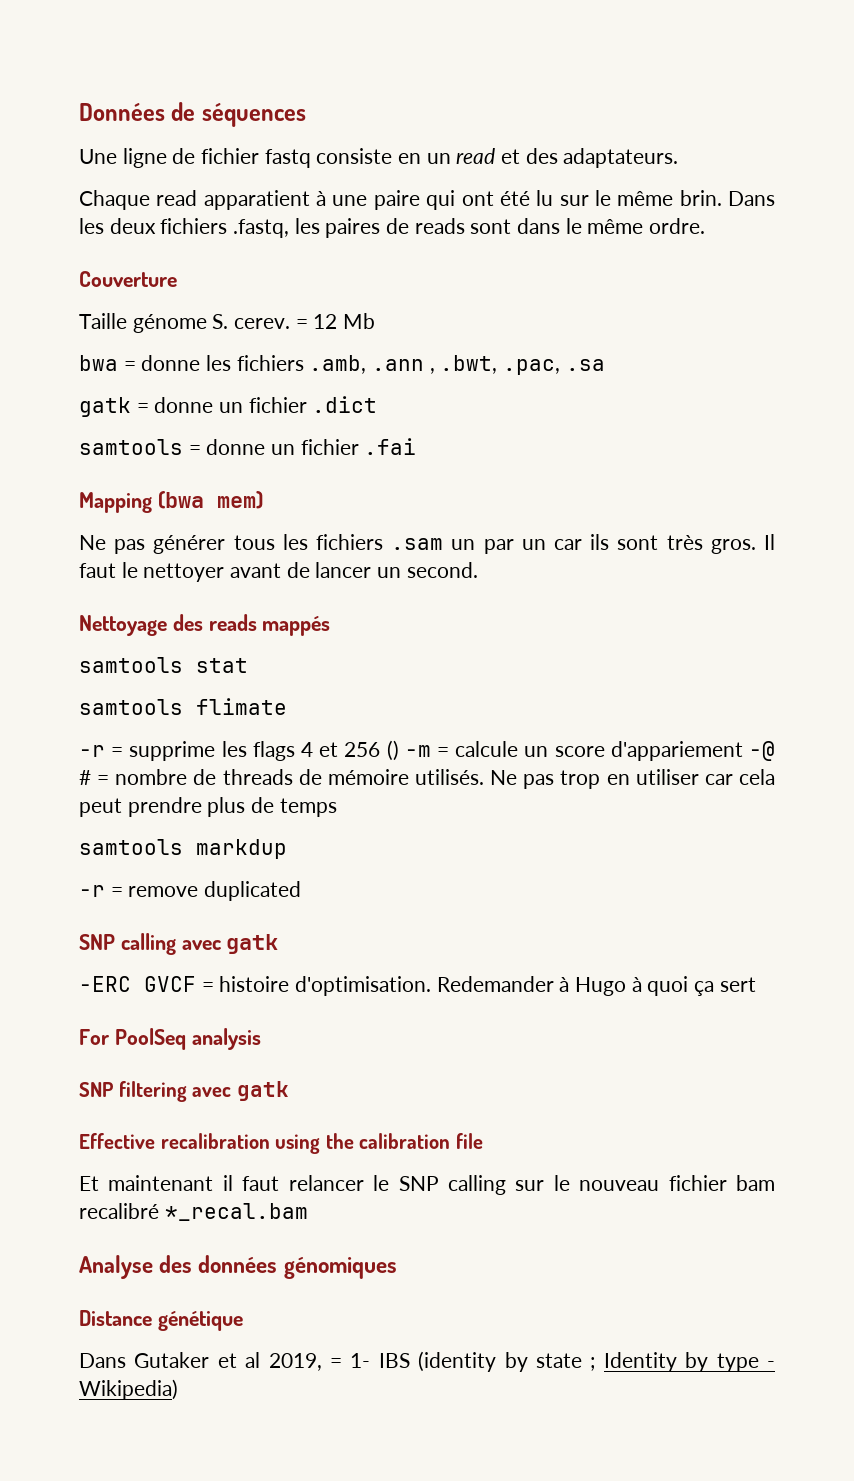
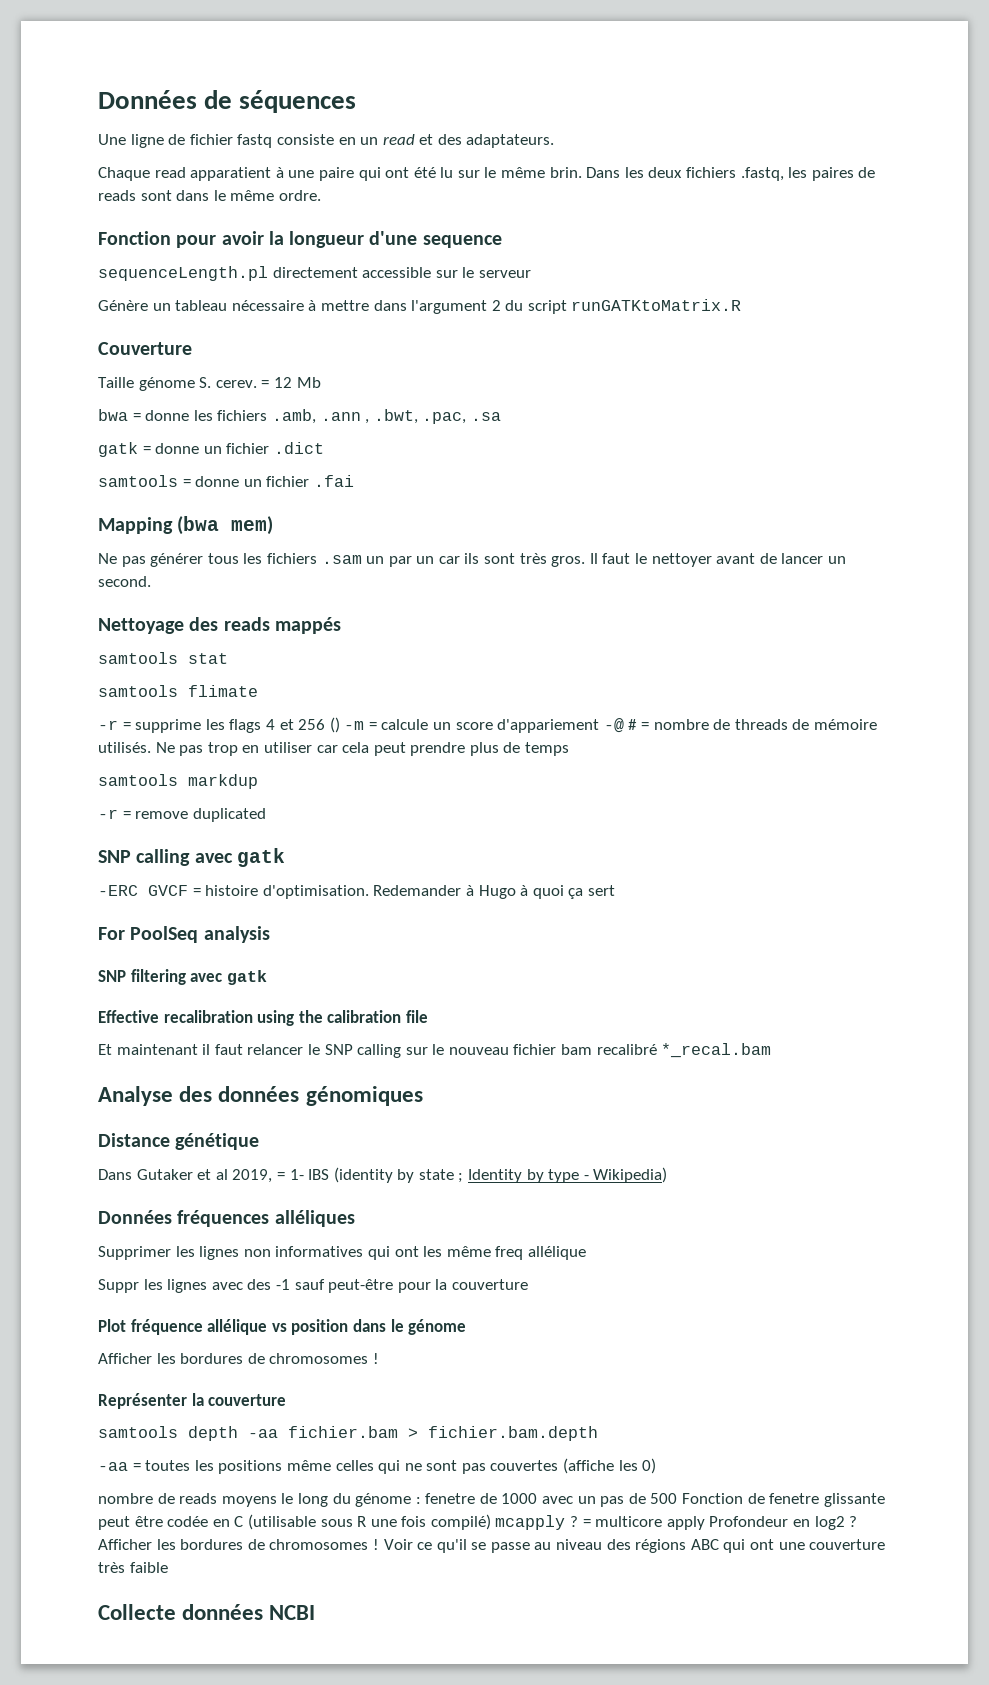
(706, 226) none -> [98,231,502,248] [98,266,531,281] [98,299,742,314] // Fonction pour avoir la longueur d'une sequence // sequenceLength.pl directement accessible sur le serveur // Génère un tableau nécessaire à mettre dans l'argument 2 du script runGATKtoMatrix.R
(178, 1389) none -> [98,1210,355,1227] [98,1246,586,1260] [98,1279,528,1293] [98,1319,467,1335] [98,1353,379,1364] [98,1393,287,1409] [98,1426,598,1441] [98,1458,657,1474] [98,1493,885,1507] [98,1514,858,1530] [98,1539,886,1553] [98,1562,168,1573] [98,1604,316,1620] // Données fréquences alléliques // Supprimer les lignes non informatives qui ont les même freq allélique // Suppr les lignes avec des -1 sauf peut-être pour la couverture // Plot fréquence allélique vs position dans le génome // Afficher les bordures de chromosomes ! // Représenter la couverture // samtools depth -aa fichier.bam > fichier.bam.depth // -aa = toutes les positions même celles qui ne sont pas couvertes (affiche les 0) // nombre de reads moyens le long du génome : fenetre de 1000 avec un pas de 500 Fonction de fenetre glissante peut être codée en C (utilisable sous R une fois compilé) mcapply ? = multicore apply Profondeur en log2 ? Afficher les bordures de chromosomes ! Voir ce qu'il se passe au niveau des régions ABC qui ont une couverture très faible // Collecte données NCBI

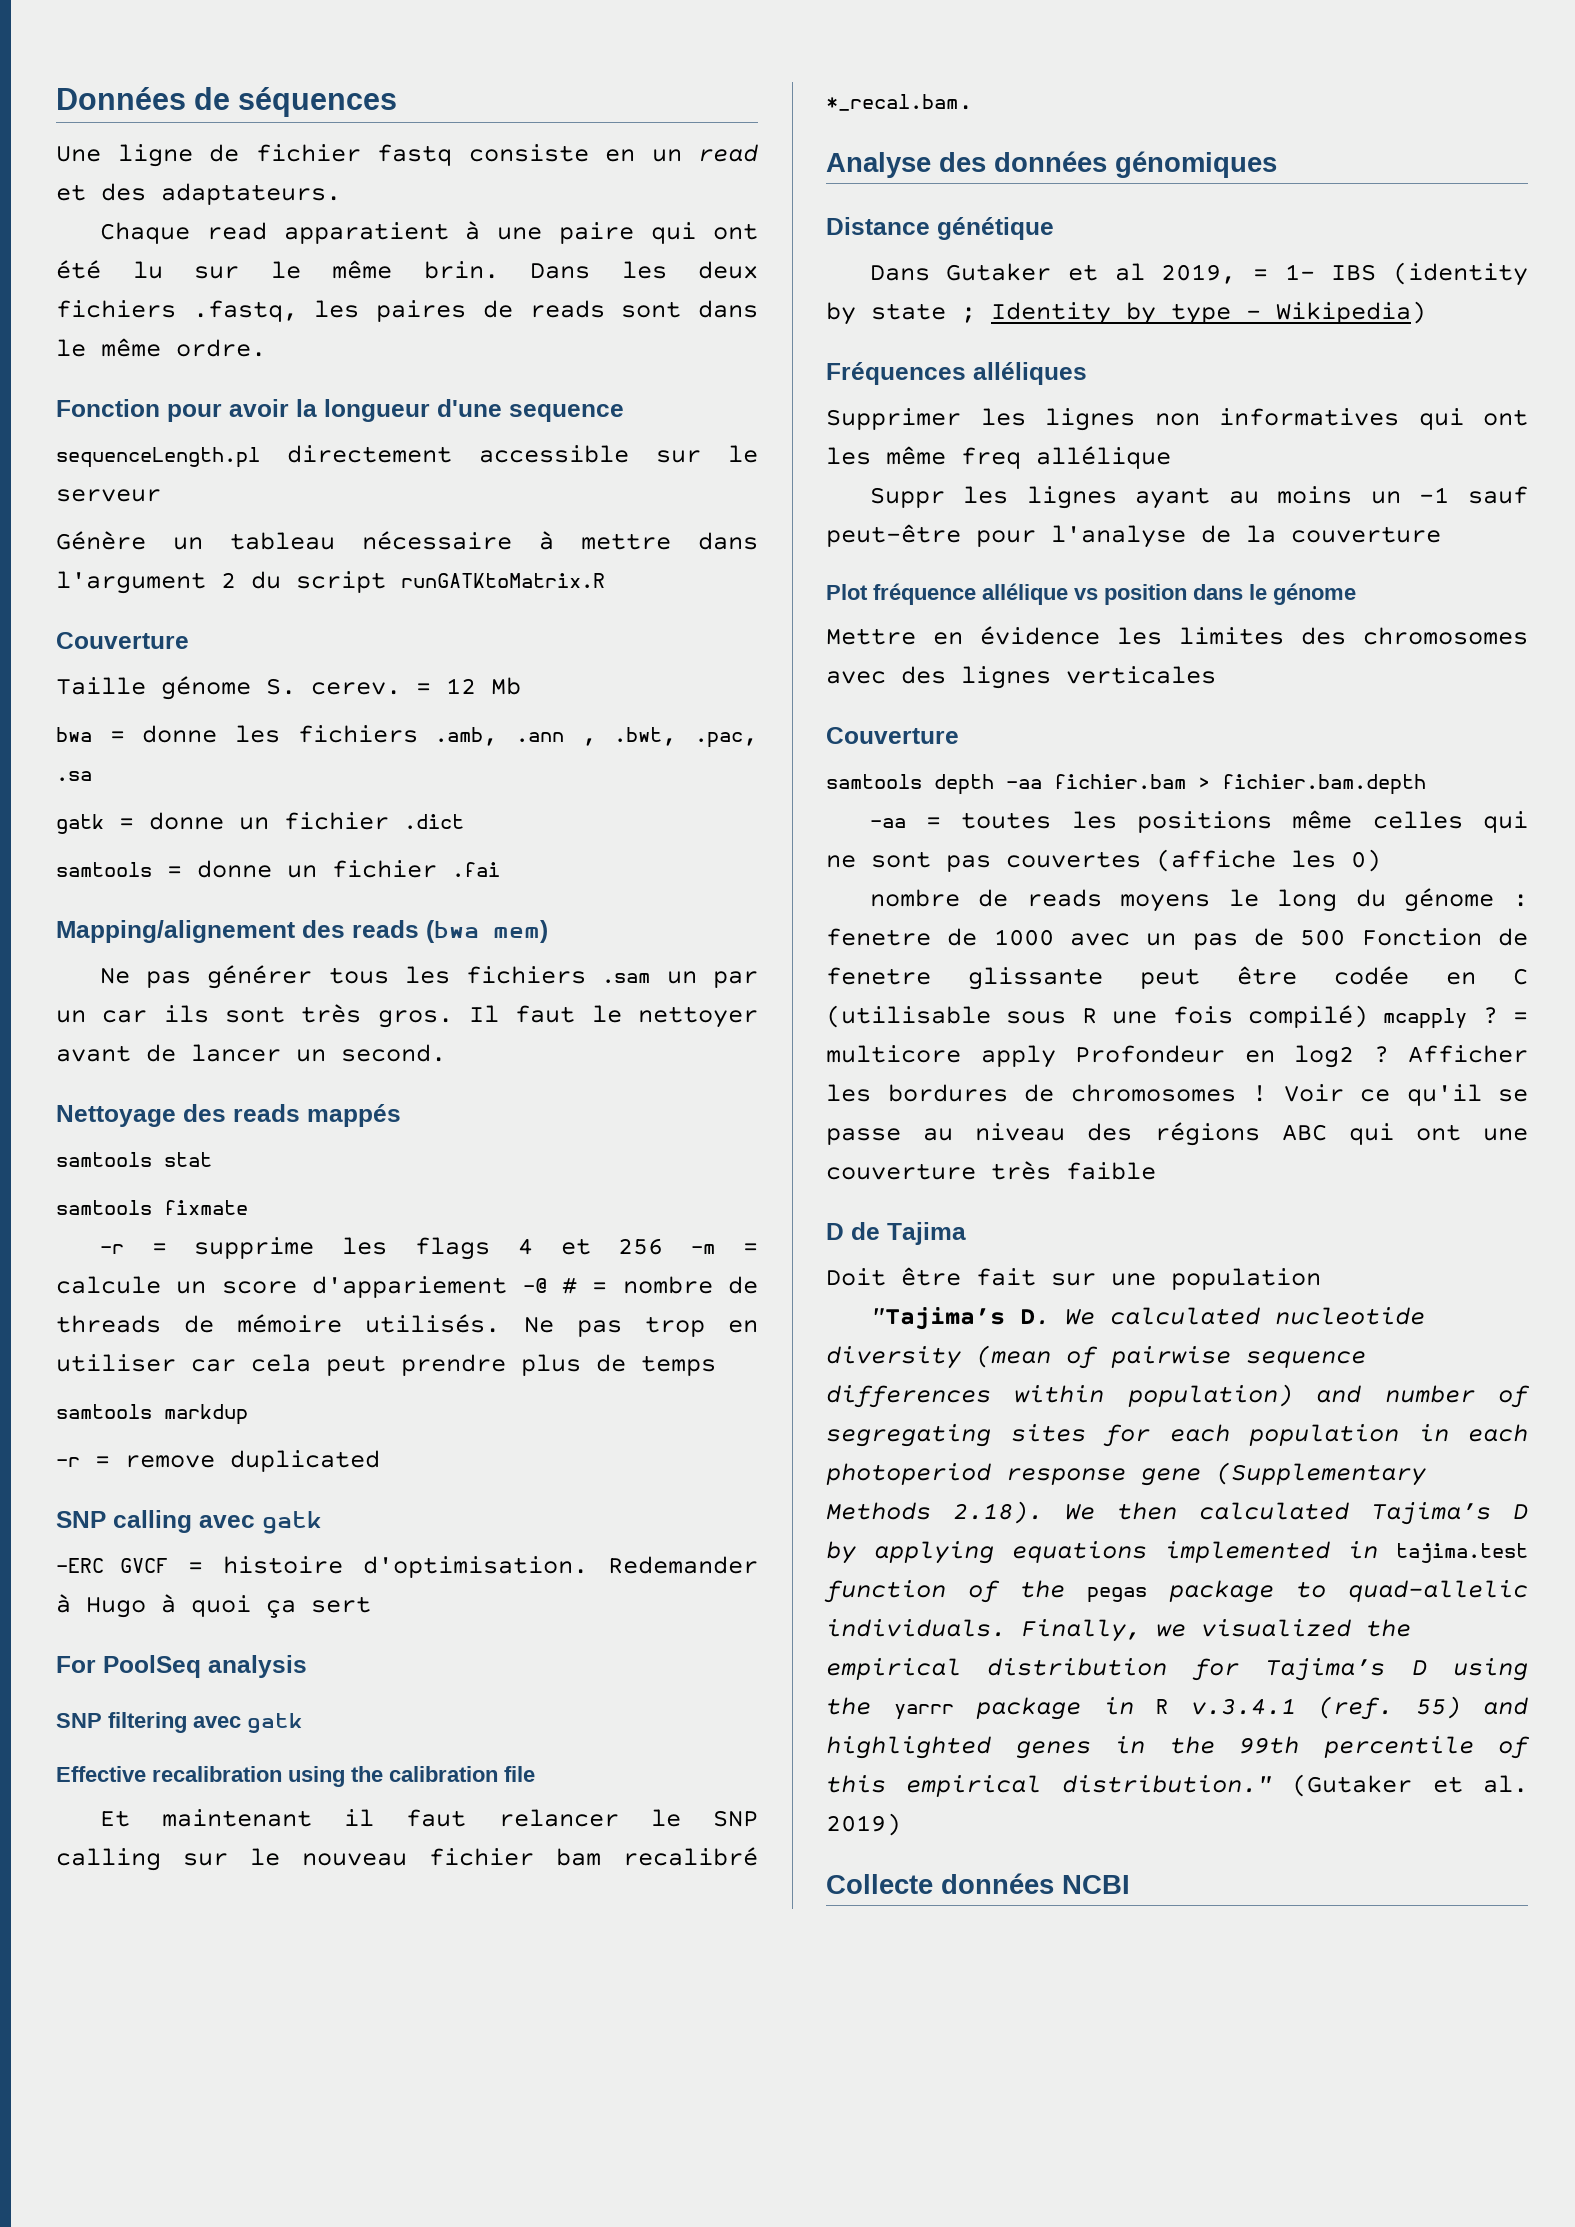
[98,517,173,534] Mapping -> [56,920,419,943] Mapping/alignement des reads
[188,685,258,697] flimate -> [164,1200,248,1215] fixmate
[329,717,340,733] () -> (664, 1246) none
[661,1043,772,1058] *_recal.bam -> [826,94,973,111] *_recal.bam.
[98,1210,270,1227] Données fréquences -> [826,362,966,385] Fréquences
[211,1279,272,1290] avec des -> [1135,486,1401,509] ayant au moins un
(431, 1287) none -> [1051,525,1231,548] l'analyse de
[98,1353,379,1364] [98,1393,287,1409] Afficher les bordures de chromosomes ! // Représenter la couverture -> [826,626,1528,645] [826,666,1216,689] [826,727,959,744] Mettre en évidence les limites des chromosomes avec des lignes verticales // Couverture
(168, 1567) none -> [826,1222,966,1245] [826,1267,1321,1290] [869,1307,1425,1330] [826,1345,1366,1369] [826,1384,1530,1408] [826,1424,1528,1447] [826,1462,1426,1486] [826,1501,1528,1525] [826,1541,1528,1564] [824,1580,1528,1603] [826,1619,1411,1642] [826,1658,1528,1681] [826,1696,1528,1720] [826,1736,1530,1759] [826,1774,1528,1797] [826,1813,901,1836] // D de Tajima // Doit être fait sur une population // "Tajima’s D. We calculated nucleotide diversity (mean of pairwise sequence differences within population) and number of segregating sites for each population in each photoperiod response gene (Supplementary Methods 2.18). We then calculated Tajima’s D by applying equations implemented in tajima.test function of the pegas package to quad-allelic individuals. Finally, we visualized the empirical distribution for Tajima’s D using the yarrr package in R v.3.4.1 (ref. 55) and highlighted genes in the 99th percentile of this empirical distribution." (Gutaker et al. 2019)

